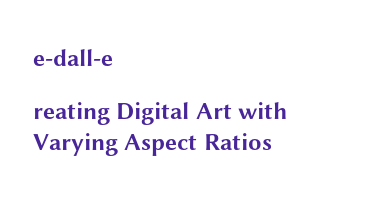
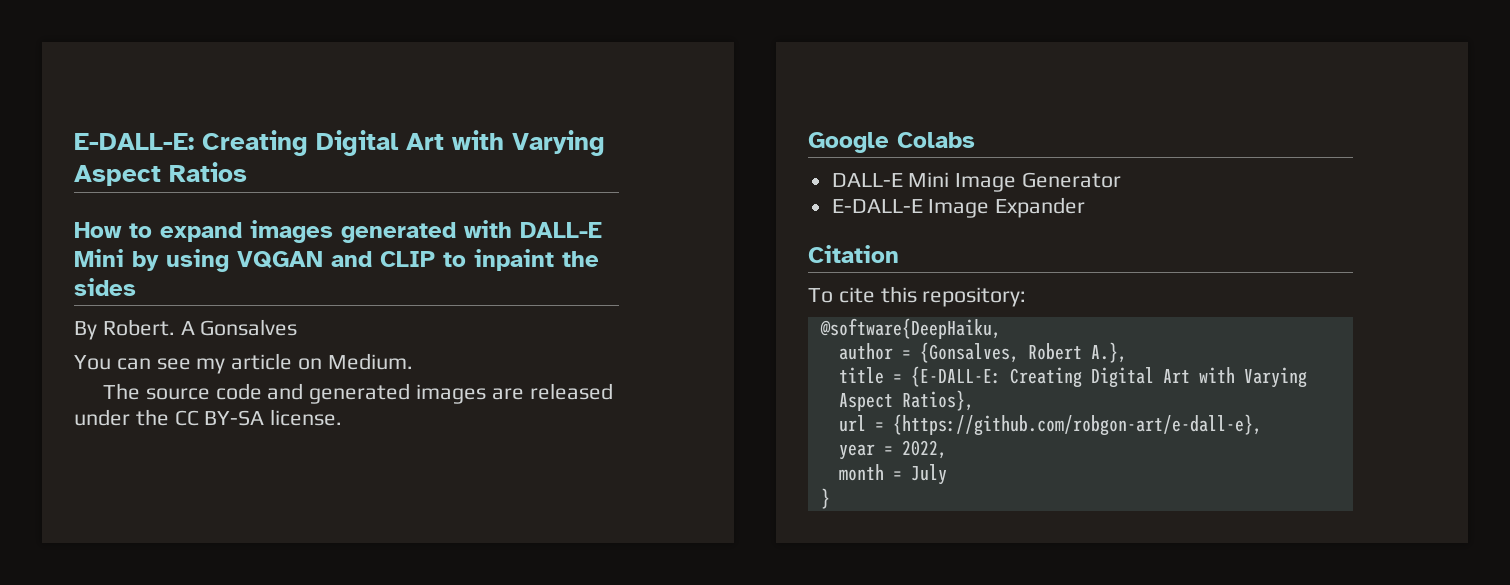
[33,49,113,66] [33,102,110,125] e-dall-e // reating -> [74,130,308,156] E-DALL-E: Creating
(272, 141) none -> [74,220,602,243] [74,249,599,272] [74,278,136,296] [74,319,298,340] [74,353,413,374] [103,383,613,404] [74,409,343,426] [808,132,975,153] [831,172,1122,192] [831,197,1086,218] [808,245,899,263] [808,286,1027,307] [819,318,1001,339] [838,342,1127,363] [838,366,1307,388] [838,390,974,411] [838,414,1262,436] [838,440,947,460] [838,464,947,485] [820,488,830,509] // How to expand images generated with DALL-E Mini by using VQGAN and CLIP to inpaint the sides // By Robert. A Gonsalves // You can see my article on Medium. // The source code and generated images are released under the CC BY-SA license. // Google Colabs // DALL-E Mini Image Generator // E-DALL-E Image Expander // Citation // To cite this repository: // @software{DeepHaiku, // author = {Gonsalves, Robert A.}, // title = {E-DALL-E: Creating Digital Art with Varying Aspect Ratios}, // url = {https://github.com/robgon-art/e-dall-e}, // year = 2022, // month = July // }

